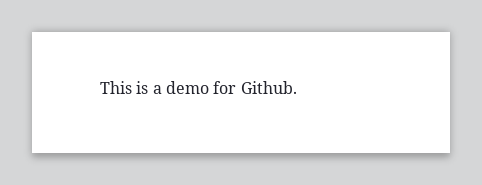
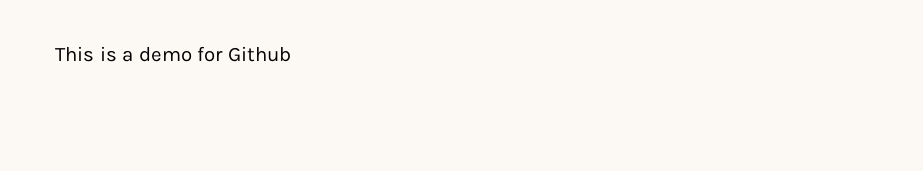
[240,81,297,94] Github. -> [227,46,291,62] Github

